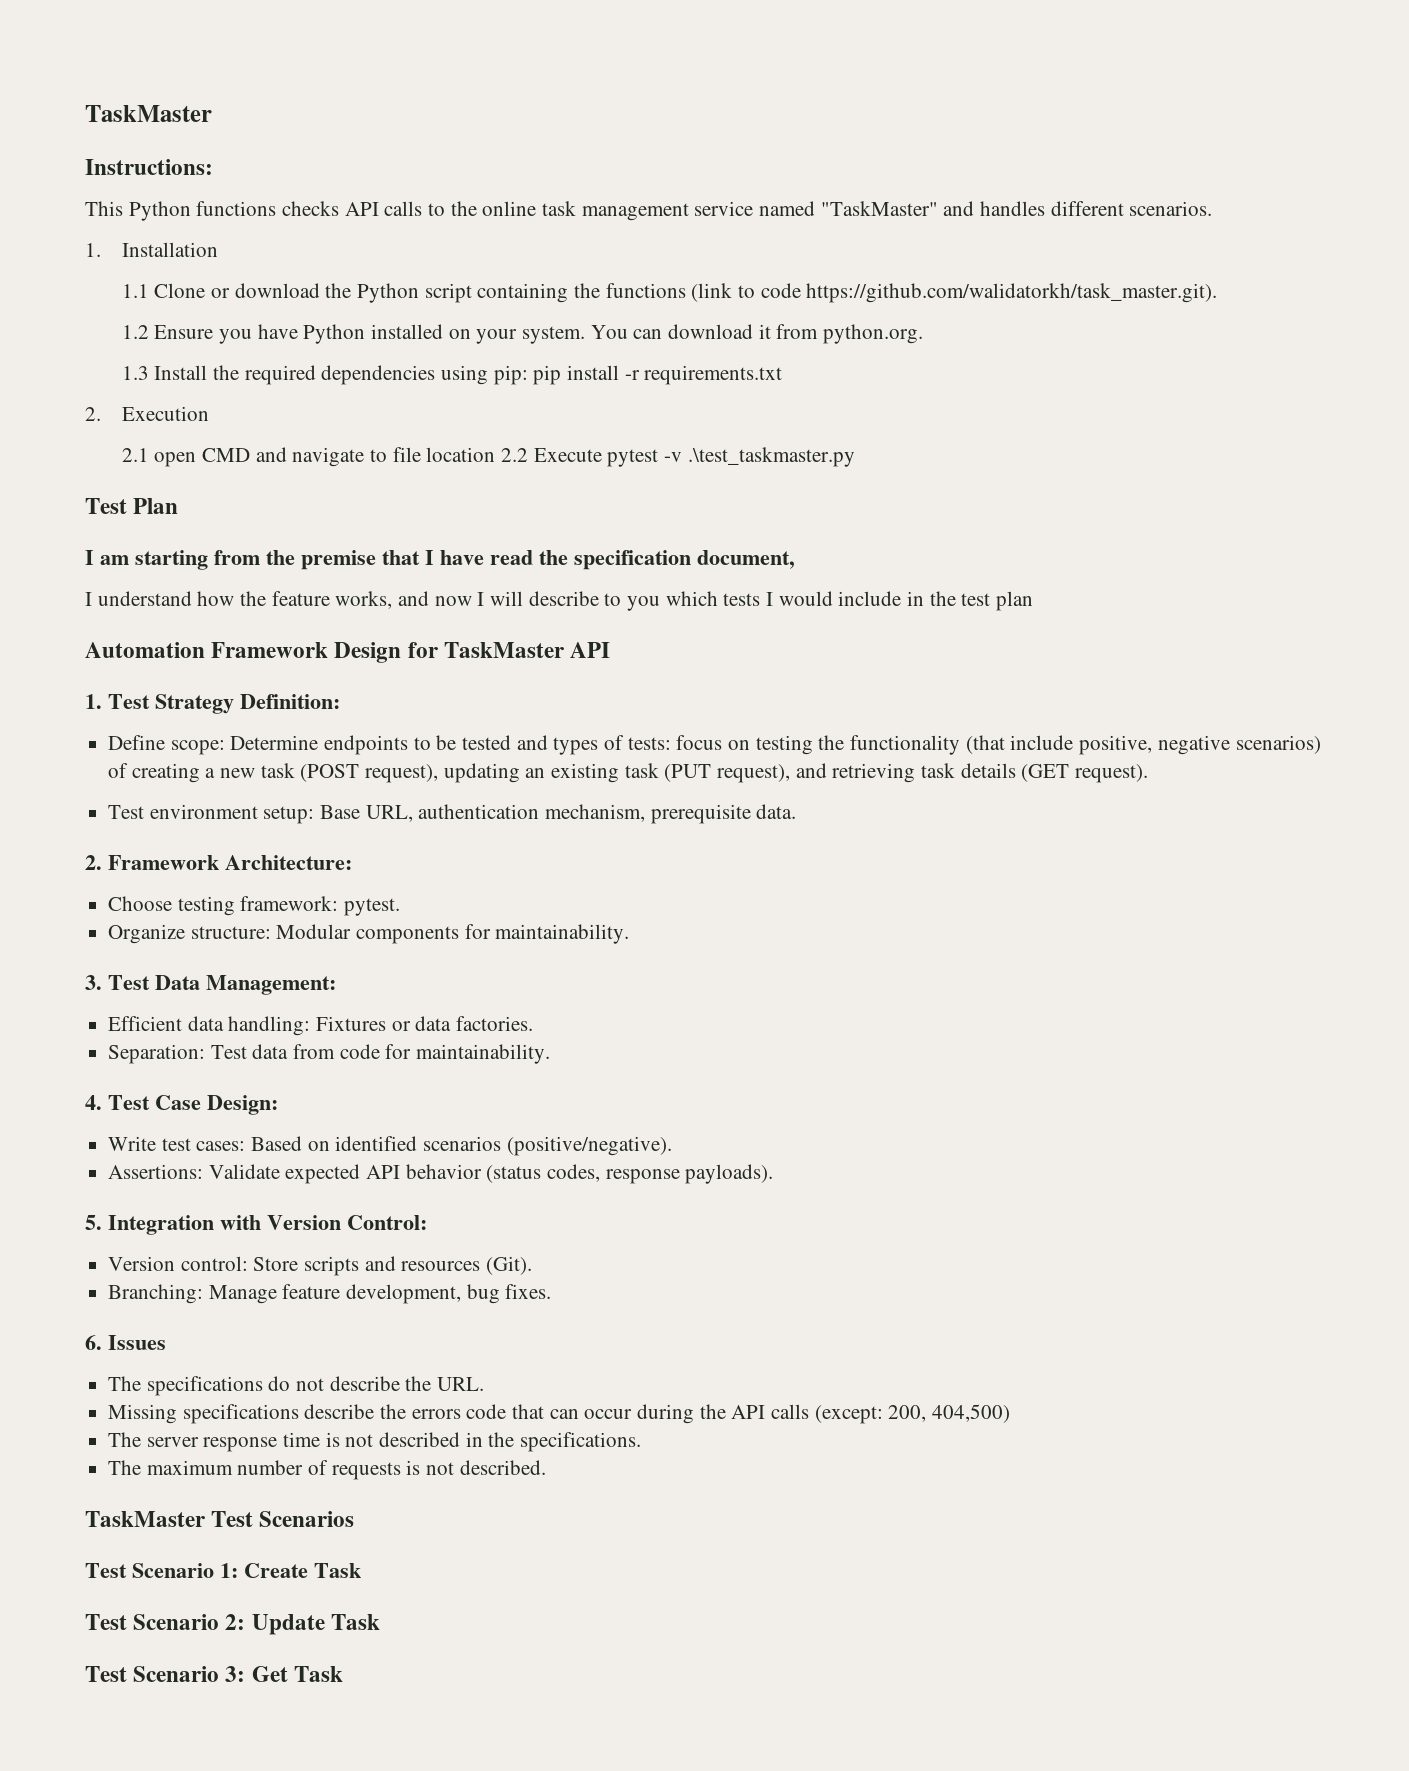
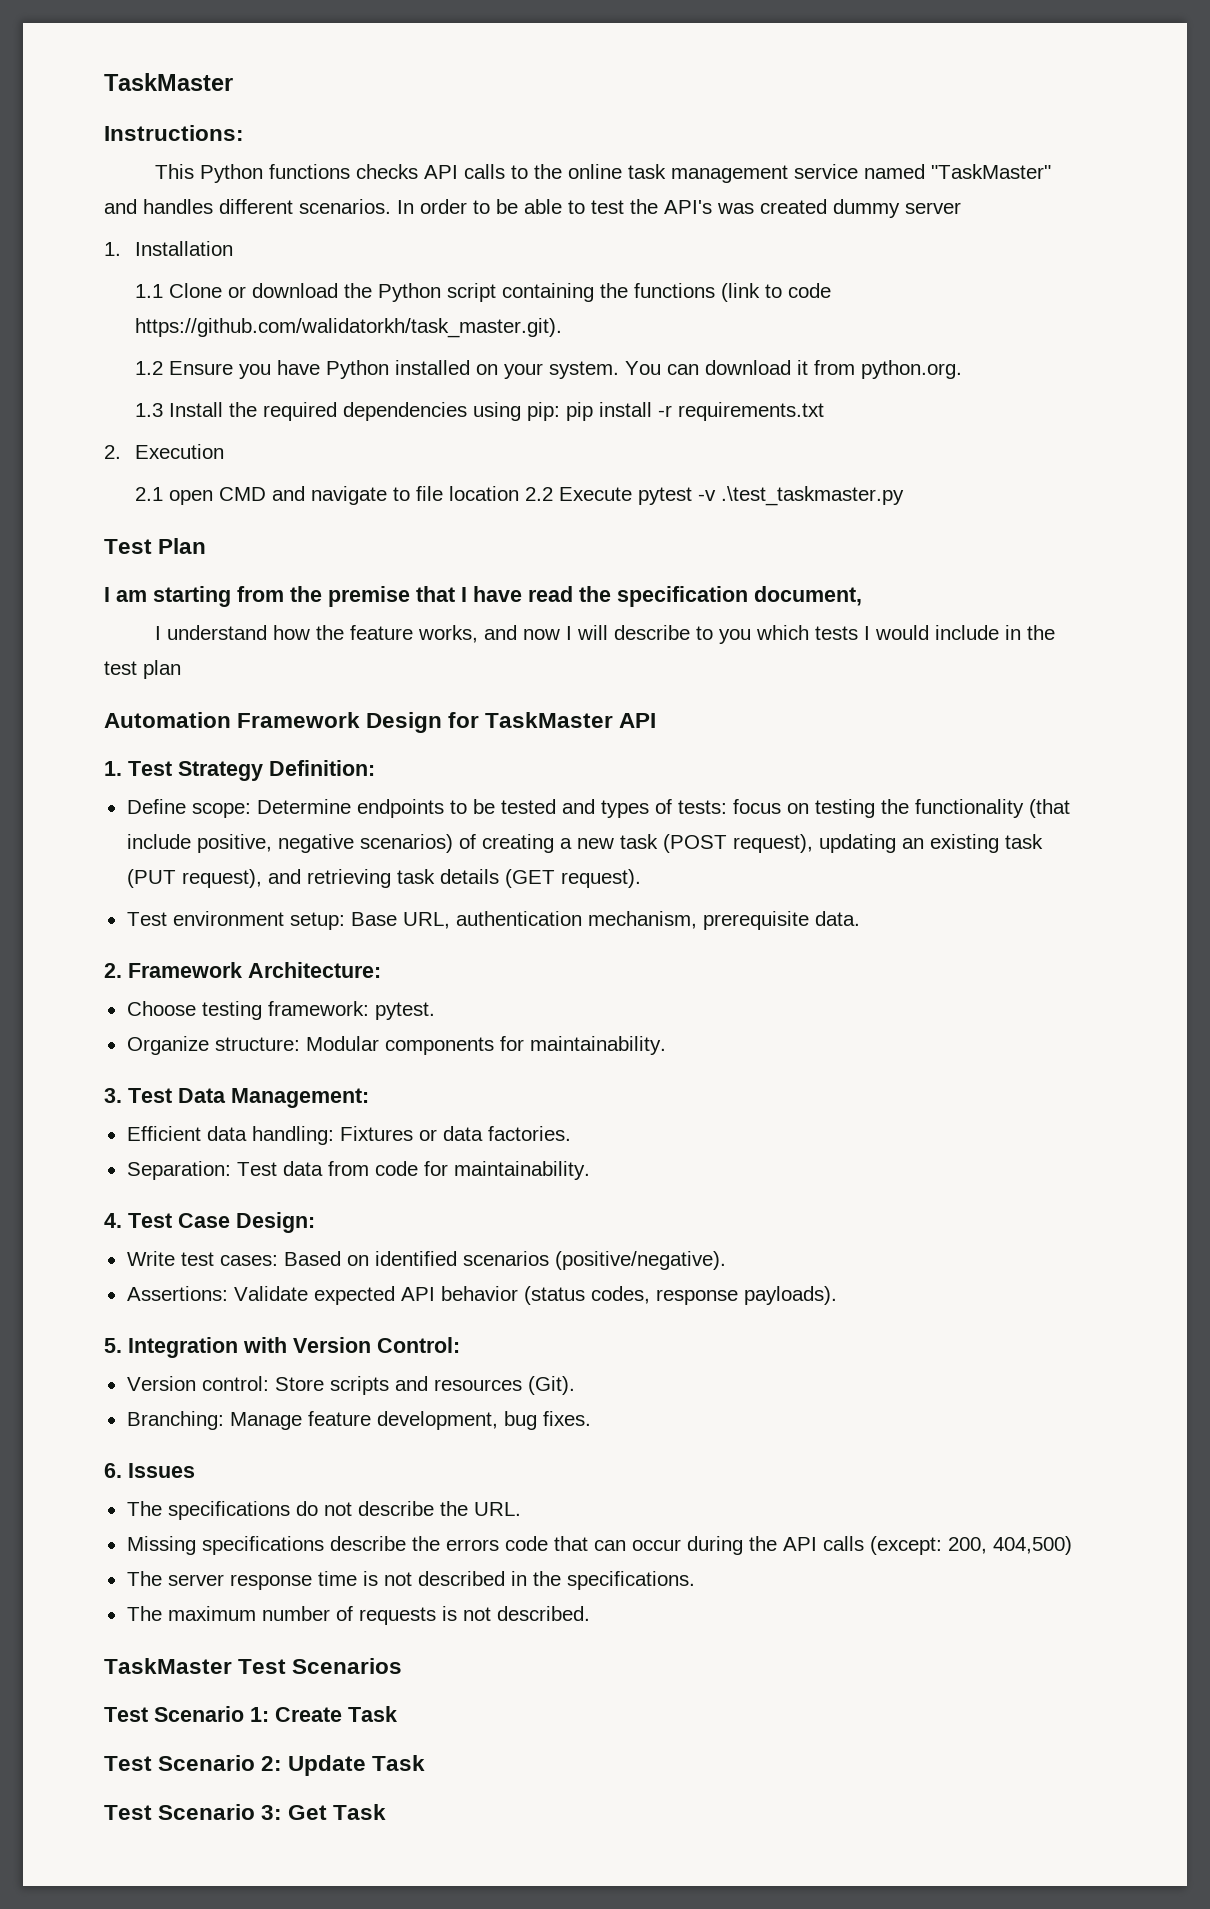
(1213, 208) none -> [397,199,961,218] In order to be able to test the API's was created dummy server

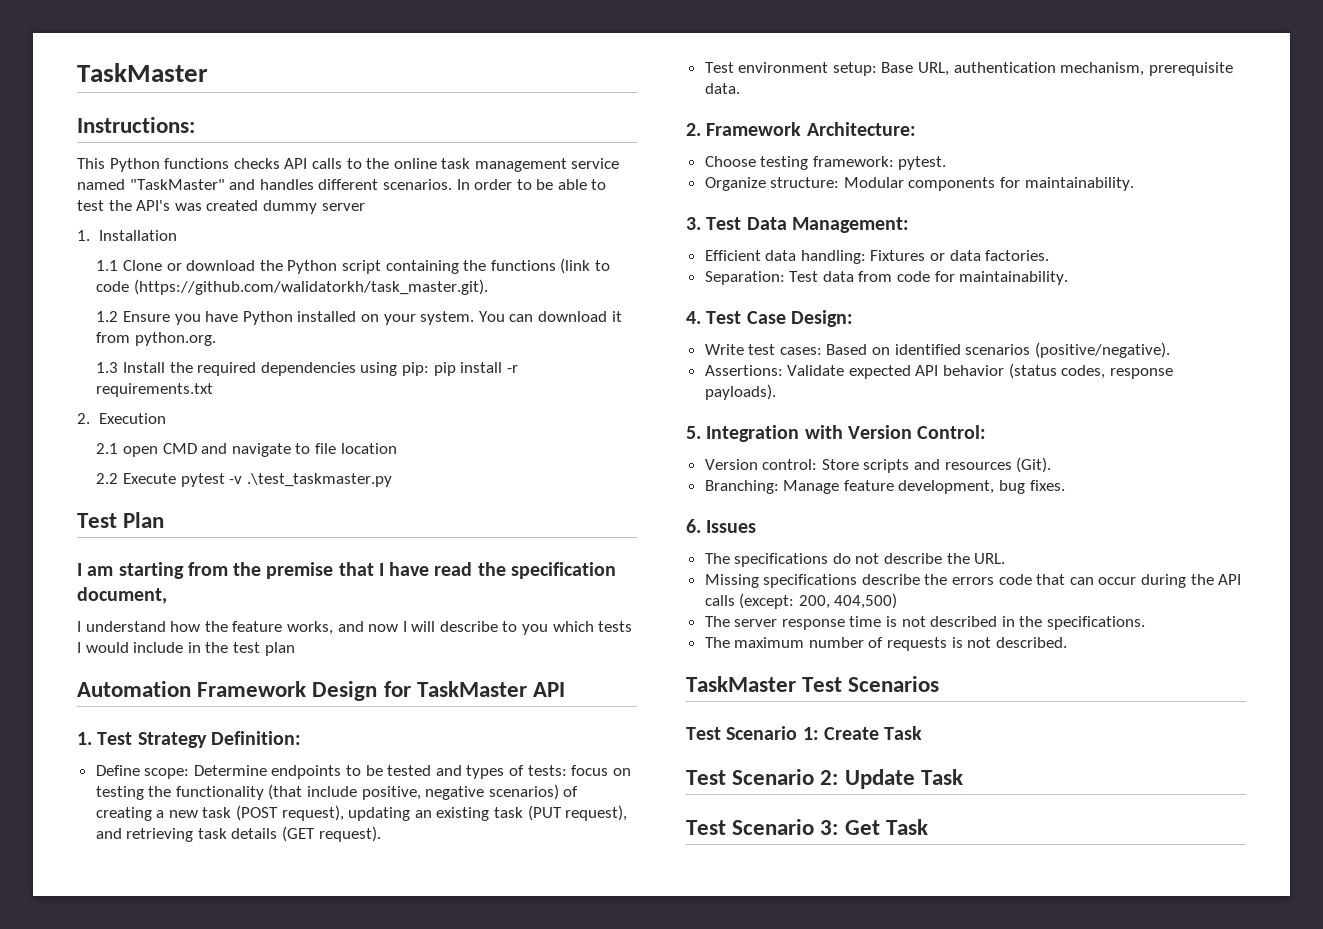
[135,318,563,338] https://github.com/walidatorkh/task_master.git). -> [134,279,489,295] (https://github.com/walidatorkh/task_master.git).
(520, 493) none -> (397, 448) //

